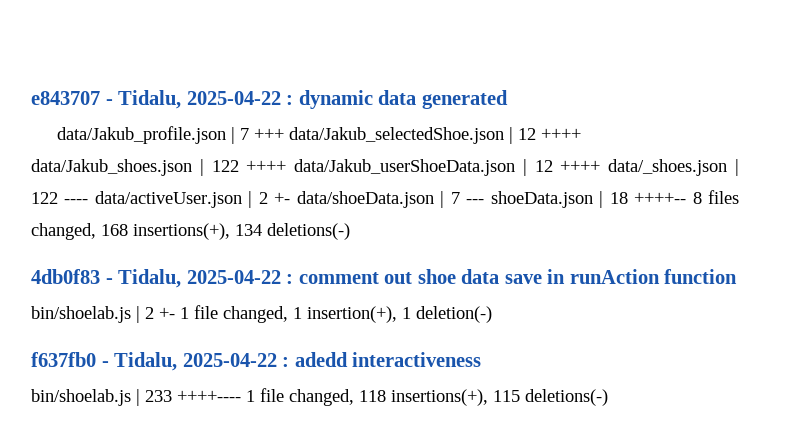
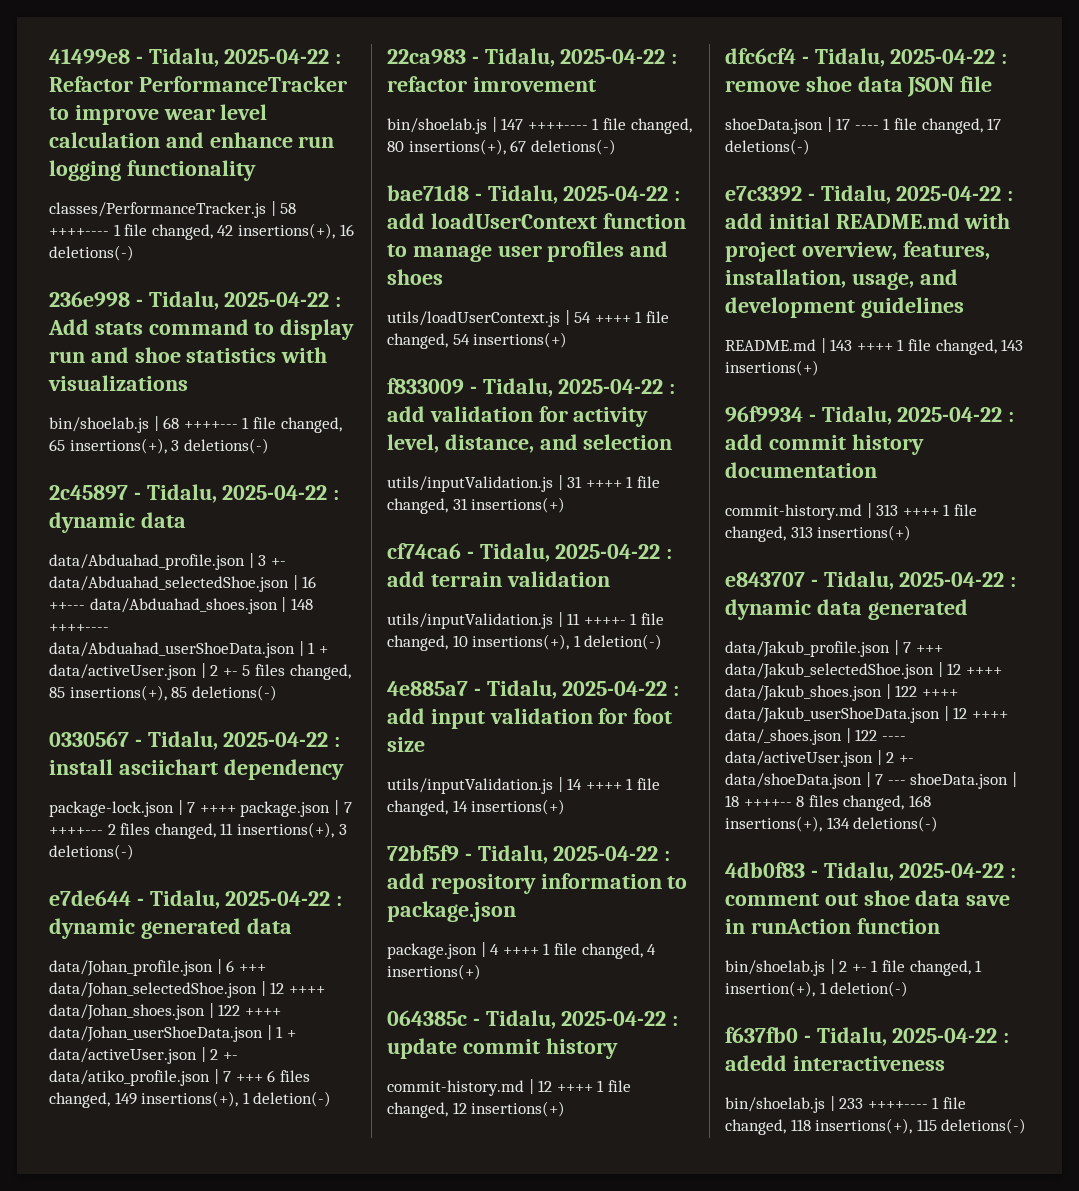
(31, 98) none -> [49,48,342,67] [49,76,347,92] [49,104,268,125] [49,132,335,148] [49,160,256,181] [49,201,297,218] [49,223,354,240] [49,245,134,261] [49,291,342,310] [48,319,355,340] [49,347,328,363] [48,375,188,391] [49,416,342,433] [49,438,269,454] [49,484,340,503] [49,512,186,533] [49,553,286,570] [49,575,317,592] [49,597,313,614] [49,624,109,632] [49,641,328,658] [49,663,351,680] [49,685,277,701] [49,731,341,750] [49,759,344,780] [49,800,352,817] [49,822,347,839] [49,844,134,860] [49,890,343,909] [49,918,292,939] [49,959,266,976] [49,981,325,998] [49,1003,281,1020] [49,1025,296,1042] [49,1047,238,1064] [49,1069,310,1086] [49,1091,332,1108] [387,48,678,67] [387,76,596,92] [387,117,692,134] [387,139,616,155] [387,185,681,204] [387,213,686,229] [387,241,669,262] [387,269,443,285] [387,310,669,327] [387,332,568,349] [387,378,676,397] [387,406,649,427] [387,434,673,453] [387,475,660,492] [387,497,566,514] [387,543,673,562] [387,571,610,587] [387,612,664,629] [387,634,663,651] [387,680,680,699] [387,708,673,729] [387,737,425,752] [387,777,660,794] [387,799,566,816] [387,845,671,864] [387,873,688,894] [387,901,516,922] [387,942,657,959] [387,964,481,980] [387,1010,679,1029] [387,1038,618,1059] [387,1079,631,1096] [387,1101,566,1118] [725,48,1008,67] [725,76,993,97] [725,117,1002,134] [725,139,810,155] [725,185,1014,204] [725,213,1011,229] [725,241,990,262] [725,269,958,290] [725,297,964,318] [725,338,1024,355] [725,360,819,376] [725,406,1015,425] [725,434,924,455] [725,462,877,478] [725,503,977,520] [725,525,912,542] 41499e8 - Tidalu, 2025-04-22 : Refactor PerformanceTracker to improve wear level calculation and enhance run logging functionality // classes/PerformanceTracker.js | 58 ++++---- 1 file changed, 42 insertions(+), 16 deletions(-) // 236e998 - Tidalu, 2025-04-22 : Add stats command to display run and shoe statistics with visualizations // bin/shoelab.js | 68 ++++--- 1 file changed, 65 insertions(+), 3 deletions(-) // 2c45897 - Tidalu, 2025-04-22 : dynamic data // data/Abduahad_profile.json | 3 +- data/Abduahad_selectedShoe.json | 16 ++--- data/Abduahad_shoes.json | 148 ++++---- data/Abduahad_userShoeData.json | 1 + data/activeUser.json | 2 +- 5 files changed, 85 insertions(+), 85 deletions(-) // 0330567 - Tidalu, 2025-04-22 : install asciichart dependency // package-lock.json | 7 ++++ package.json | 7 ++++--- 2 files changed, 11 insertions(+), 3 deletions(-) // e7de644 - Tidalu, 2025-04-22 : dynamic generated data // data/Johan_profile.json | 6 +++ data/Johan_selectedShoe.json | 12 ++++ data/Johan_shoes.json | 122 ++++ data/Johan_userShoeData.json | 1 + data/activeUser.json | 2 +- data/atiko_profile.json | 7 +++ 6 files changed, 149 insertions(+), 1 deletion(-) // 22ca983 - Tidalu, 2025-04-22 : refactor imrovement // bin/shoelab.js | 147 ++++---- 1 file changed, 80 insertions(+), 67 deletions(-) // bae71d8 - Tidalu, 2025-04-22 : add loadUserContext function to manage user profiles and shoes // utils/loadUserContext.js | 54 ++++ 1 file changed, 54 insertions(+) // f833009 - Tidalu, 2025-04-22 : add validation for activity level, distance, and selection // utils/inputValidation.js | 31 ++++ 1 file changed, 31 insertions(+) // cf74ca6 - Tidalu, 2025-04-22 : add terrain validation // utils/inputValidation.js | 11 ++++- 1 file changed, 10 insertions(+), 1 deletion(-) // 4e885a7 - Tidalu, 2025-04-22 : add input validation for foot size // utils/inputValidation.js | 14 ++++ 1 file changed, 14 insertions(+) // 72bf5f9 - Tidalu, 2025-04-22 : add repository information to package.json // package.json | 4 ++++ 1 file changed, 4 insertions(+) // 064385c - Tidalu, 2025-04-22 : update commit history // commit-history.md | 12 ++++ 1 file changed, 12 insertions(+) // dfc6cf4 - Tidalu, 2025-04-22 : remove shoe data JSON file // shoeData.json | 17 ---- 1 file changed, 17 deletions(-) // e7c3392 - Tidalu, 2025-04-22 : add initial README.md with project overview, features, installation, usage, and development guidelines // README.md | 143 ++++ 1 file changed, 143 insertions(+) // 96f9934 - Tidalu, 2025-04-22 : add commit history documentation // commit-history.md | 313 ++++ 1 file changed, 313 insertions(+) //

